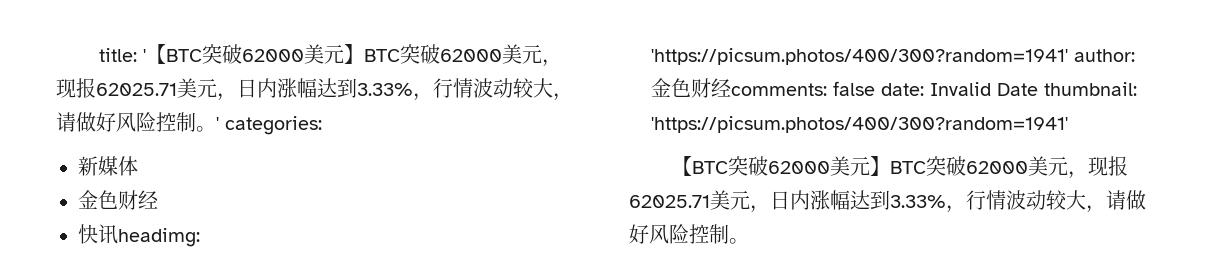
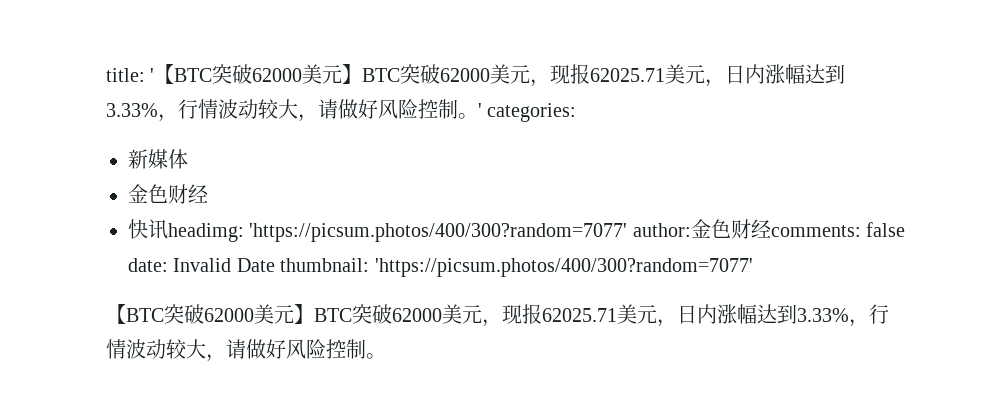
[651,48,1068,65] 'https://picsum.photos/400/300?random=1941' -> [249,223,628,242] 'https://picsum.photos/400/300?random=7077'
[651,116,1068,133] 'https://picsum.photos/400/300?random=1941' -> [374,258,753,277] 'https://picsum.photos/400/300?random=7077'

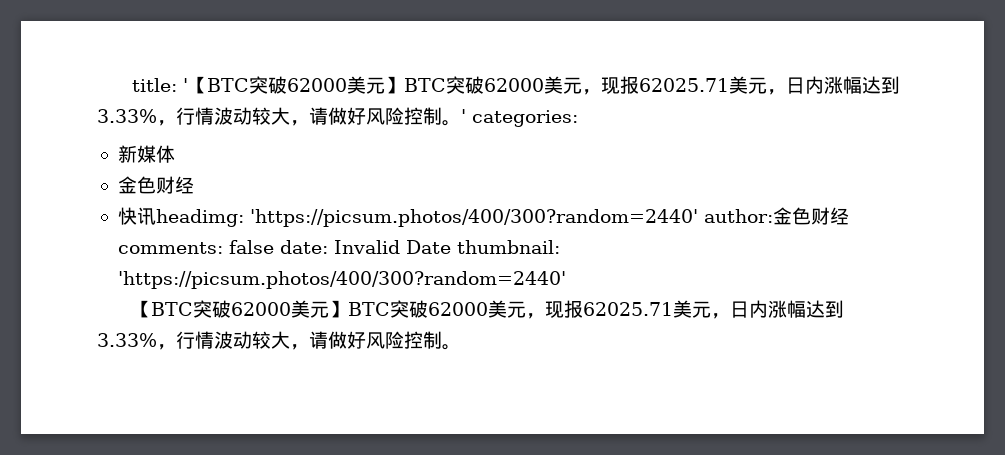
[249,223,628,242] 'https://picsum.photos/400/300?random=7077' -> [249,209,698,227] 'https://picsum.photos/400/300?random=2440'
[374,258,753,277] 'https://picsum.photos/400/300?random=7077' -> [117,271,566,289] 'https://picsum.photos/400/300?random=2440'

